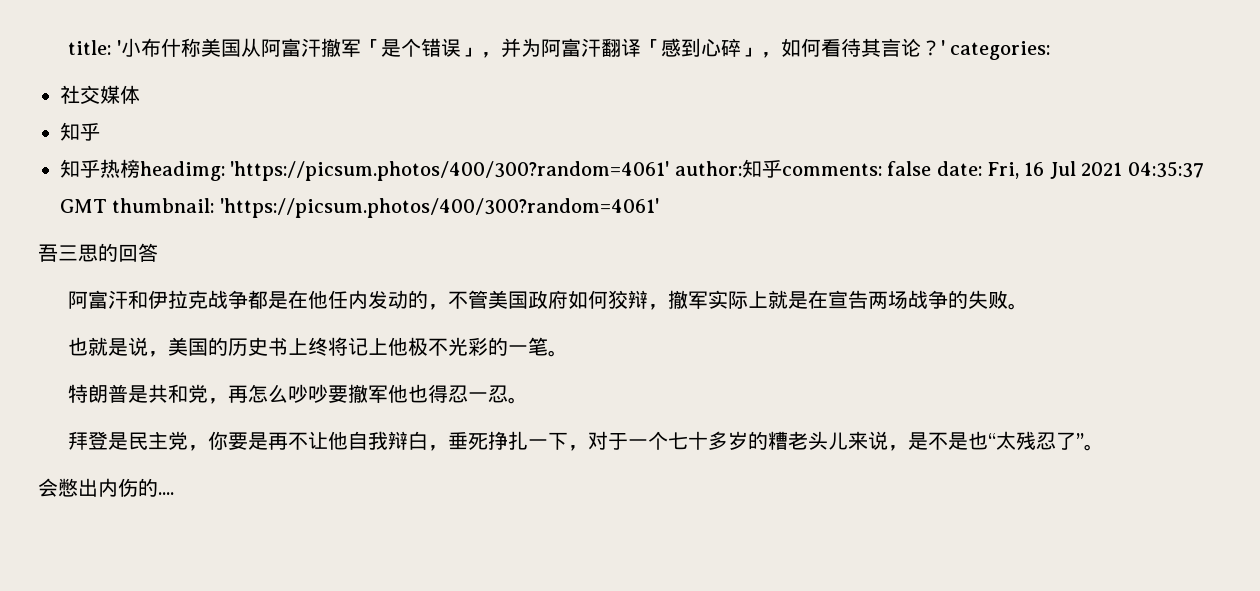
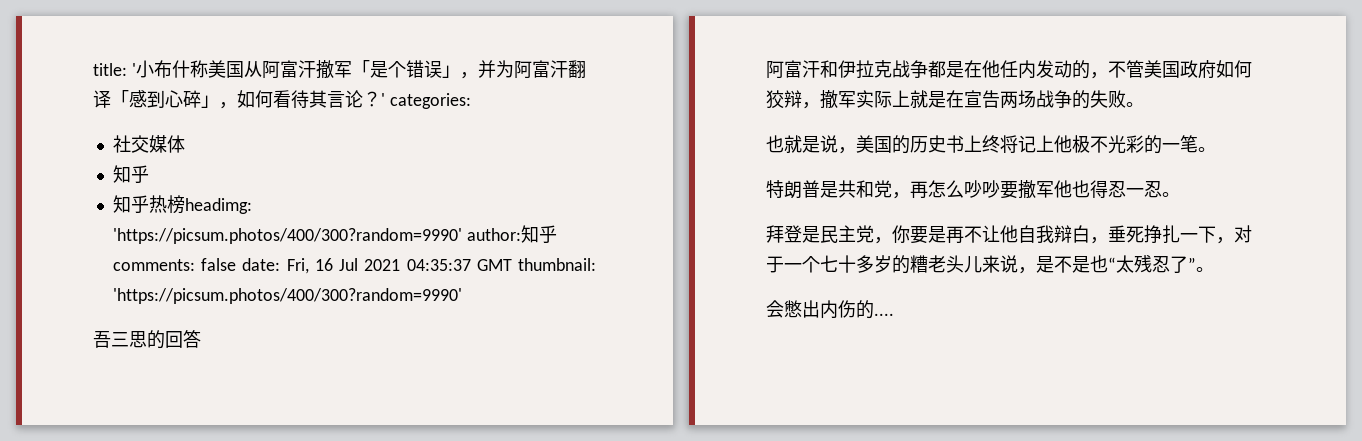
[230,161,670,181] 'https://picsum.photos/400/300?random=4061' -> [112,228,462,244] 'https://picsum.photos/400/300?random=9990'
[219,198,659,218] 'https://picsum.photos/400/300?random=4061' -> [112,288,462,304] 'https://picsum.photos/400/300?random=9990'

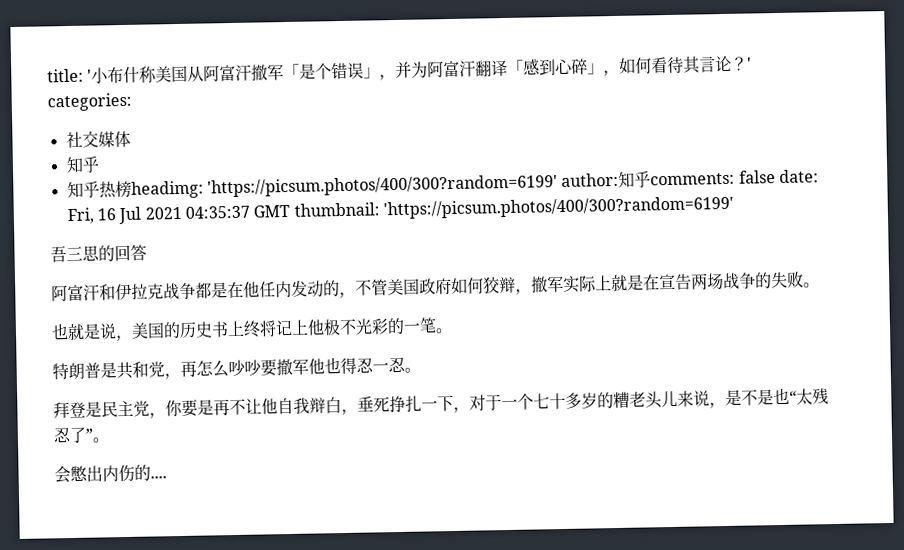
[112,228,462,244] 'https://picsum.photos/400/300?random=9990' -> [206,174,558,198] 'https://picsum.photos/400/300?random=6199'
[112,288,462,304] 'https://picsum.photos/400/300?random=9990' -> [382,195,734,220] 'https://picsum.photos/400/300?random=6199'

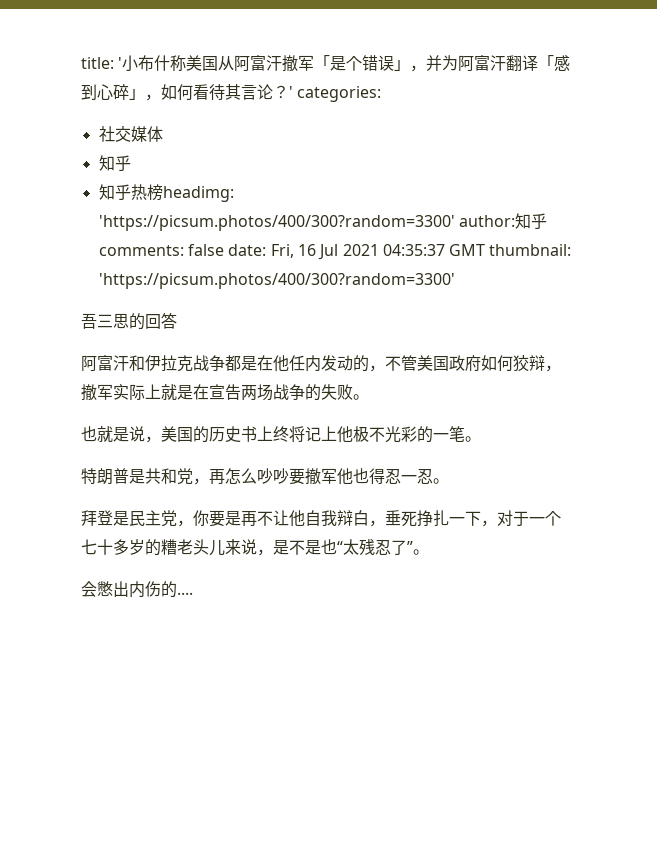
[206,174,558,198] 'https://picsum.photos/400/300?random=6199' -> [98,215,455,231] 'https://picsum.photos/400/300?random=3300'
[382,195,734,220] 'https://picsum.photos/400/300?random=6199' -> [98,273,455,289] 'https://picsum.photos/400/300?random=3300'

